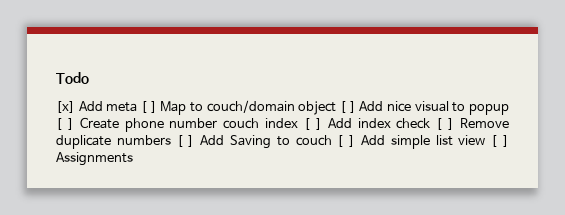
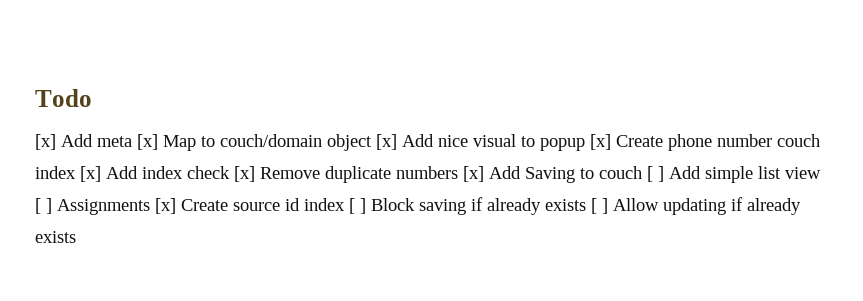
[141,101,157,113] [ ] -> [137,134,158,150] [x]
[340,101,356,113] [ ] -> [376,134,397,150] [x]
[56,118,74,130] [ ] -> [590,134,611,150] [x]
[304,118,322,130] [ ] -> [80,166,101,182] [x]
[436,118,455,130] [ ] -> [234,166,255,182] [x]
[176,135,195,147] [ ] -> [463,166,484,182] [x]
(133, 159) none -> [155,197,801,215] [35,231,76,243] [x] Create source id index [ ] Block saving if already exists [ ] Allow updating if already exists

